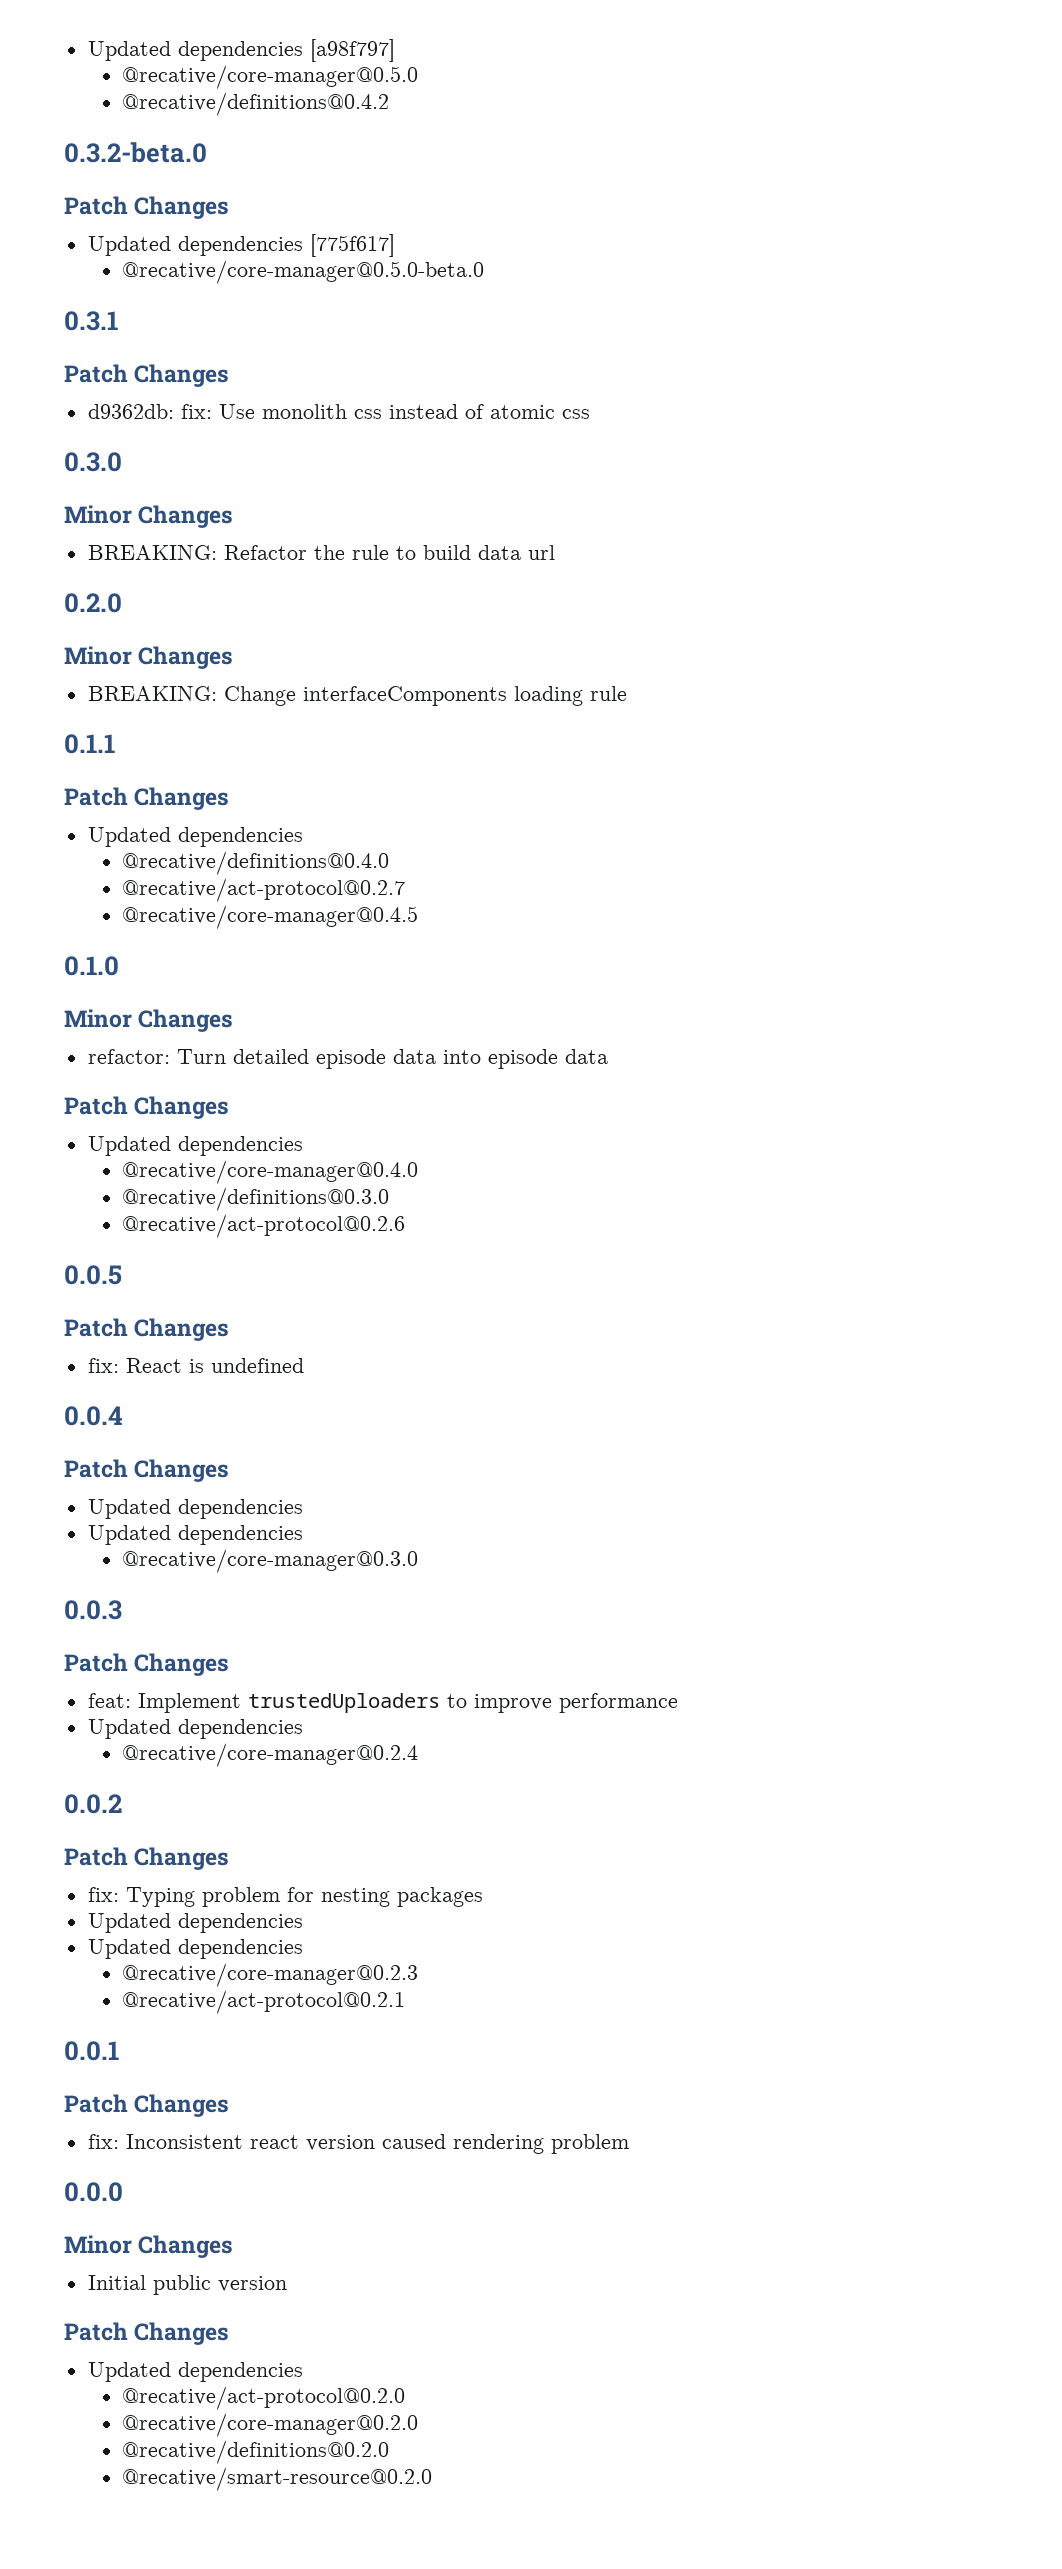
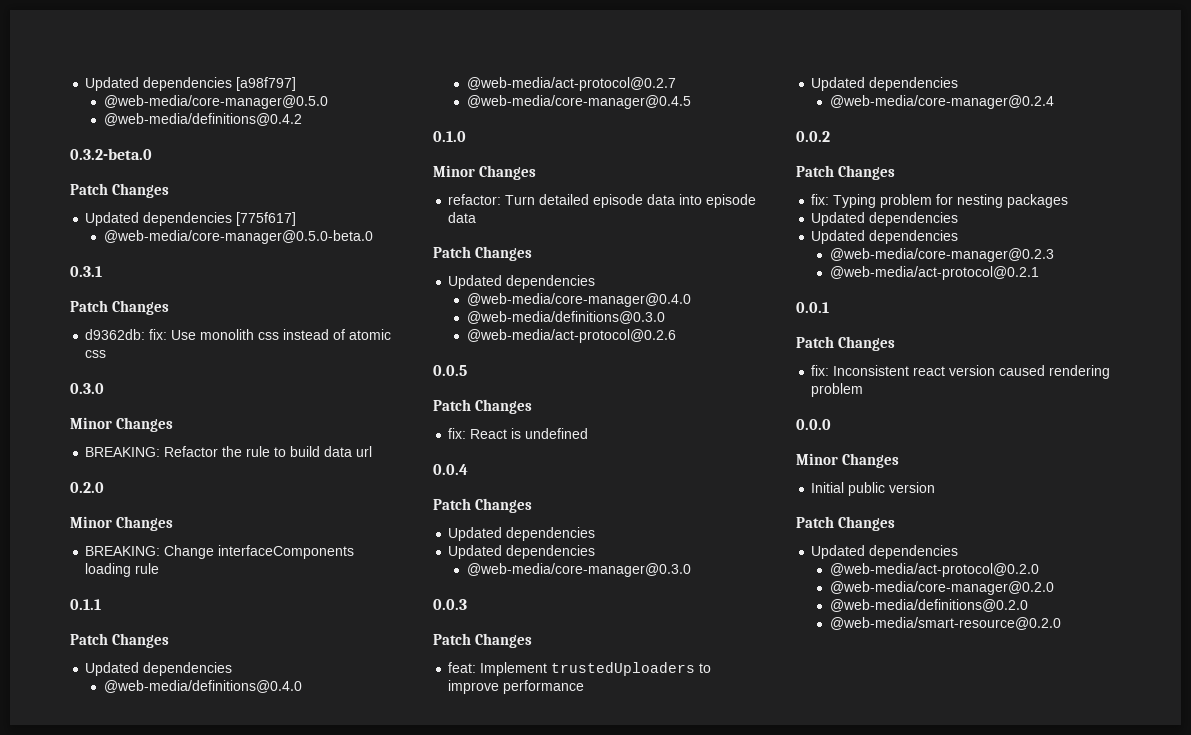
[122,65,419,89] [122,92,390,116] @recative/core-manager@0.5.0 // @recative/definitions@0.4.2 -> [103,95,328,109] [103,113,302,126] @web-media/core-manager@0.5.0 // @web-media/definitions@0.4.2
[122,260,485,284] @recative/core-manager@0.5.0-beta.0 -> [103,230,373,244] @web-media/core-manager@0.5.0-beta.0
[122,851,390,875] [122,878,406,902] [122,905,419,929] @recative/definitions@0.4.0 // @recative/act-protocol@0.2.7 // @recative/core-manager@0.4.5 -> [103,680,302,693] [466,77,676,91] [466,95,691,109] @web-media/definitions@0.4.0 // @web-media/act-protocol@0.2.7 // @web-media/core-manager@0.4.5
[122,1160,419,1184] [122,1187,390,1211] [122,1214,406,1238] @recative/core-manager@0.4.0 // @recative/definitions@0.3.0 // @recative/act-protocol@0.2.6 -> [466,293,691,307] [466,311,665,324] [466,329,676,343] @web-media/core-manager@0.4.0 // @web-media/definitions@0.3.0 // @web-media/act-protocol@0.2.6
[122,1549,419,1573] @recative/core-manager@0.3.0 -> [466,563,691,577] @web-media/core-manager@0.3.0
[122,1743,419,1767] @recative/core-manager@0.2.4 -> [829,95,1054,109] @web-media/core-manager@0.2.4
[122,1963,419,1987] [122,1990,406,2014] @recative/core-manager@0.2.3 // @recative/act-protocol@0.2.1 -> [829,248,1054,262] [829,266,1039,280] @web-media/core-manager@0.2.3 // @web-media/act-protocol@0.2.1
[122,2386,406,2410] [122,2413,419,2437] [122,2440,390,2464] [122,2467,433,2491] @recative/act-protocol@0.2.0 // @recative/core-manager@0.2.0 // @recative/definitions@0.2.0 // @recative/smart-resource@0.2.0 -> [829,563,1039,577] [829,581,1054,595] [829,599,1028,612] [829,617,1061,630] @web-media/act-protocol@0.2.0 // @web-media/core-manager@0.2.0 // @web-media/definitions@0.2.0 // @web-media/smart-resource@0.2.0

